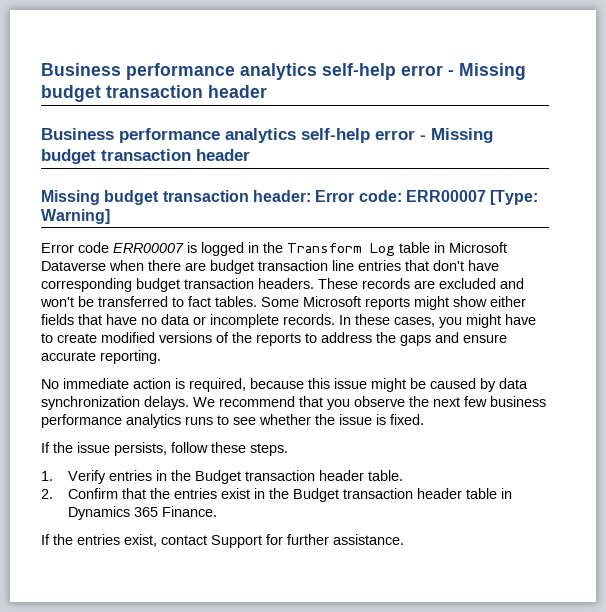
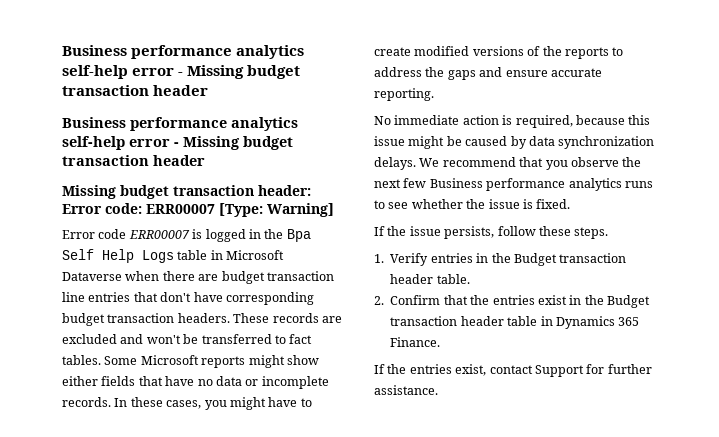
[287,243,395,256] Transform Log -> [286,229,311,242] [62,249,174,263] Bpa Self Help Logs
[490,396,546,407] business -> [429,178,483,188] Business

